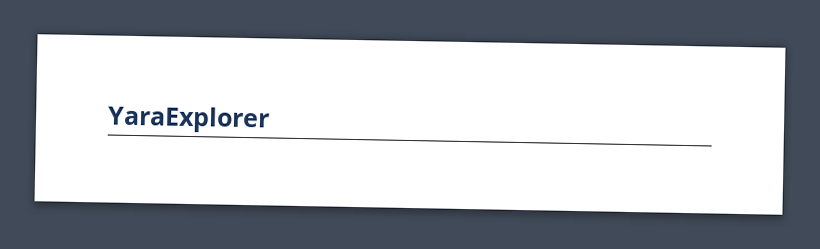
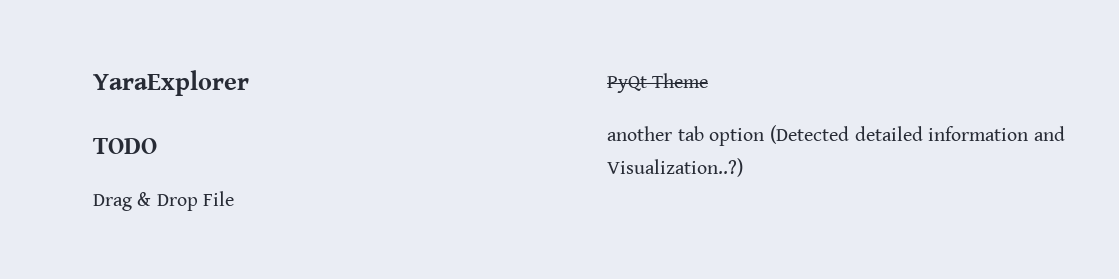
(270, 119) none -> [93,138,157,154] [93,191,234,211] [607,73,709,93] [607,125,1065,146] [607,158,743,177] // TODO // Drag & Drop File // PyQt Theme // another tab option (Detected detailed information and Visualization..?)

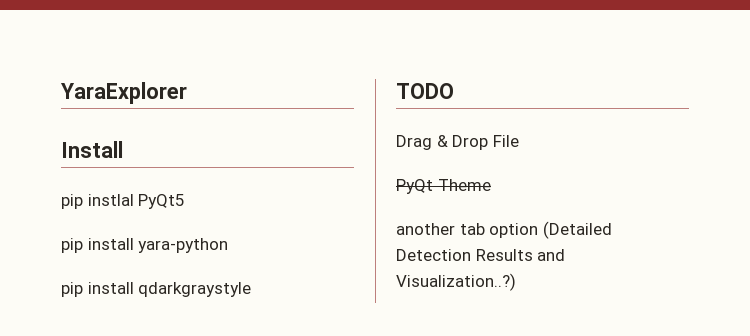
(249, 83) none -> [61,141,123,158] [61,194,186,209] [61,238,229,253] [61,282,252,297] // Install // pip instlal PyQt5 // pip install yara-python // pip install qdarkgraystyle
[770,125,1029,144] (Detected detailed information -> [542,221,612,239] [396,249,533,261] (Detailed Detection Results

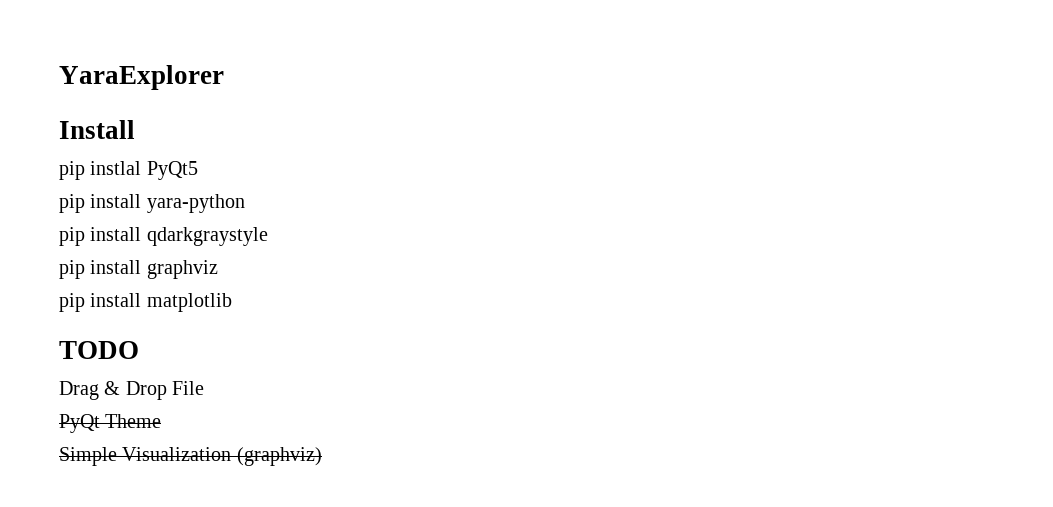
(252, 289) none -> [59,260,218,279] [59,293,232,312] // pip install graphviz // pip install matplotlib
[396,221,612,239] [396,249,566,261] [396,273,516,291] another tab option (Detailed Detection Results and Visualization..?) -> [59,447,322,466] Simple Visualization (graphviz)

